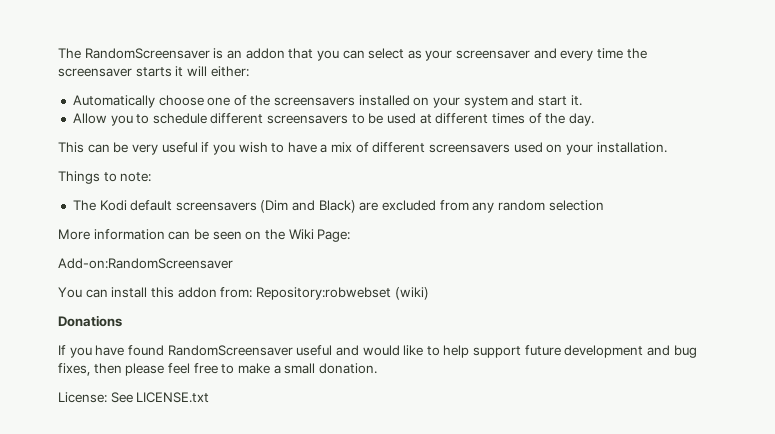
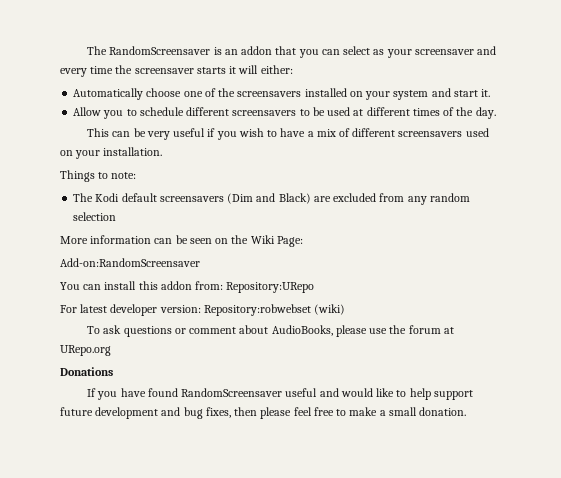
[255,287,429,300] Repository:robwebset (wiki) -> [226,282,315,293] [60,304,346,316] [87,325,454,337] [60,345,111,356] Repository:URepo // For latest developer version: Repository:robwebset (wiki) // To ask questions or comment about AudioBooks, please use the forum at URepo.org
[58,392,210,403] // License: See LICENSE.txt -> (467, 411) none

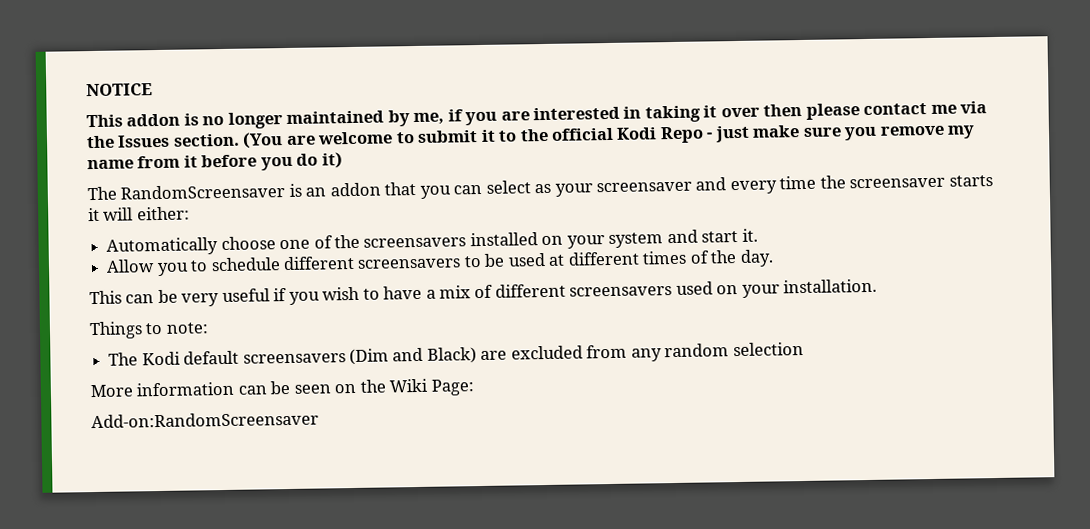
(87, 50) none -> [86,83,153,97] [86,101,988,129] [86,125,976,149] [87,152,343,171] NOTICE // This addon is no longer maintained by me, if you are interested in taking it over then please contact me via the Issues section. (You are welcome to submit it to the official Kodi Repo - just make sure you remove my name from it before you do it) //
[60,281,315,293] [60,304,346,316] [87,325,454,337] [60,345,111,356] [60,367,113,376] [87,388,473,400] [60,407,467,419] // You can install this addon from: Repository:URepo // For latest developer version: Repository:robwebset (wiki) // To ask questions or comment about AudioBooks, please use the forum at URepo.org // Donations // If you have found RandomScreensaver useful and would like to help support future development and bug fixes, then please feel free to make a small donation. -> (319, 420) none

